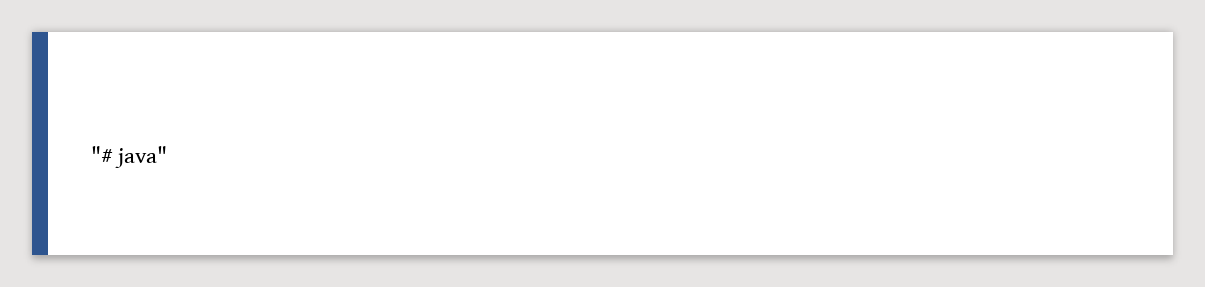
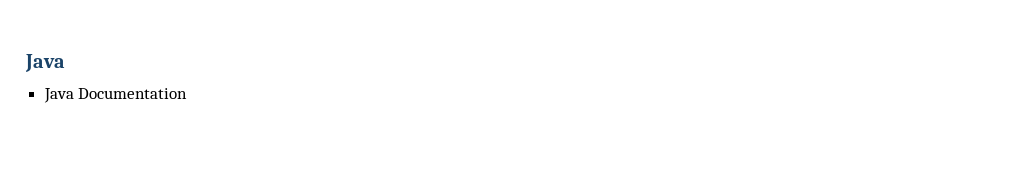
[91,146,168,168] "# java" -> [25,54,65,72] [43,88,188,103] Java // Java Documentation

